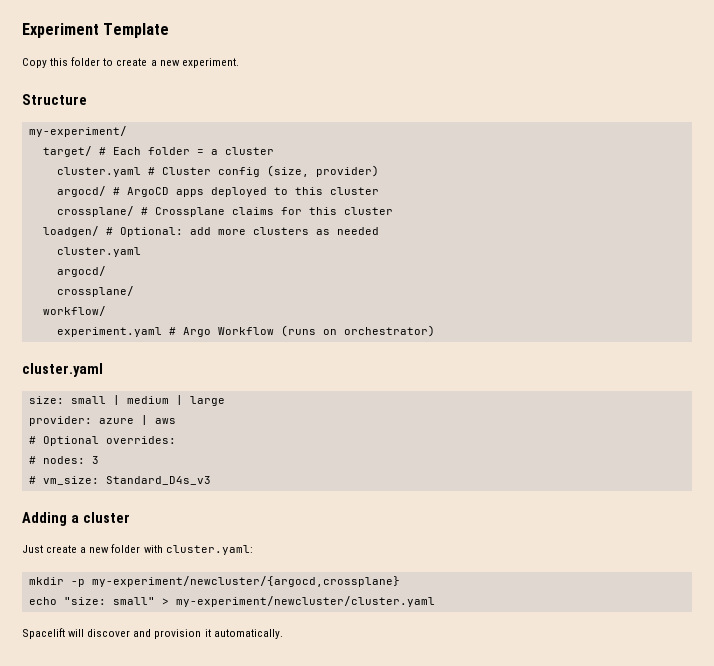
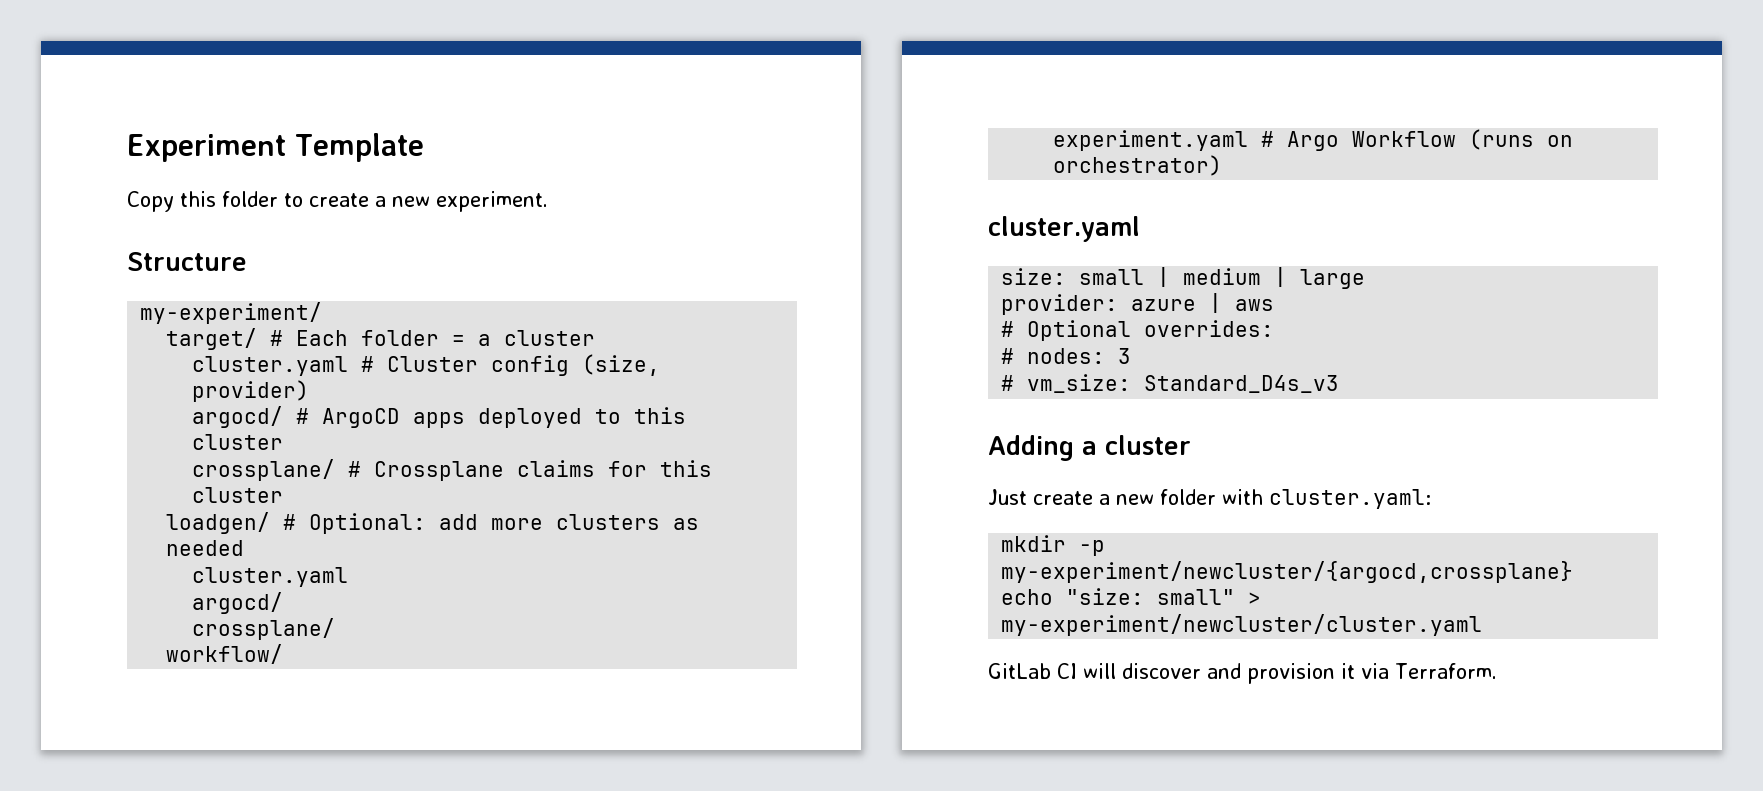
[22,628,65,639] Spacelift -> [988,663,1077,679] GitLab CI
[213,629,283,639] automatically. -> [1361,663,1497,679] via Terraform.

